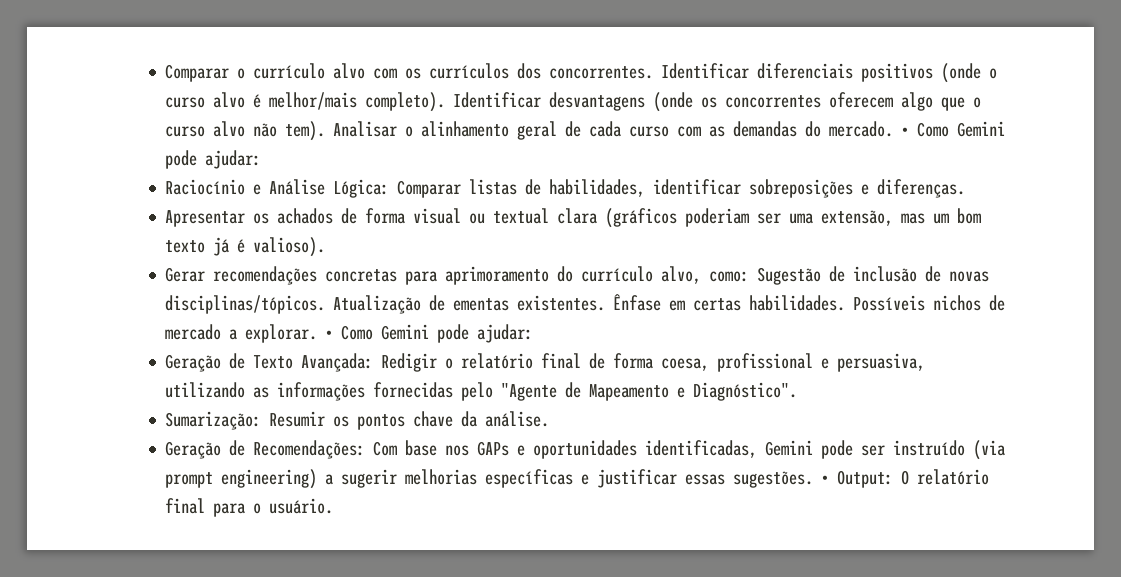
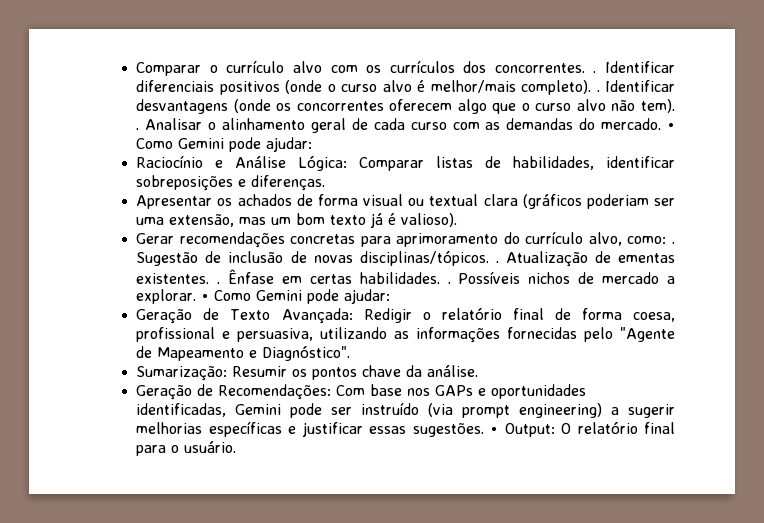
(654, 72) none -> [593,71,597,73] .
(446, 102) none -> [596,90,600,92] .
(326, 131) none -> [136,128,140,130] .
(750, 276) none -> [672,242,675,244] .
(326, 304) none -> [495,261,499,263] .
(606, 303) none -> [217,282,221,284] .
(846, 303) none -> [447,282,451,284] .

